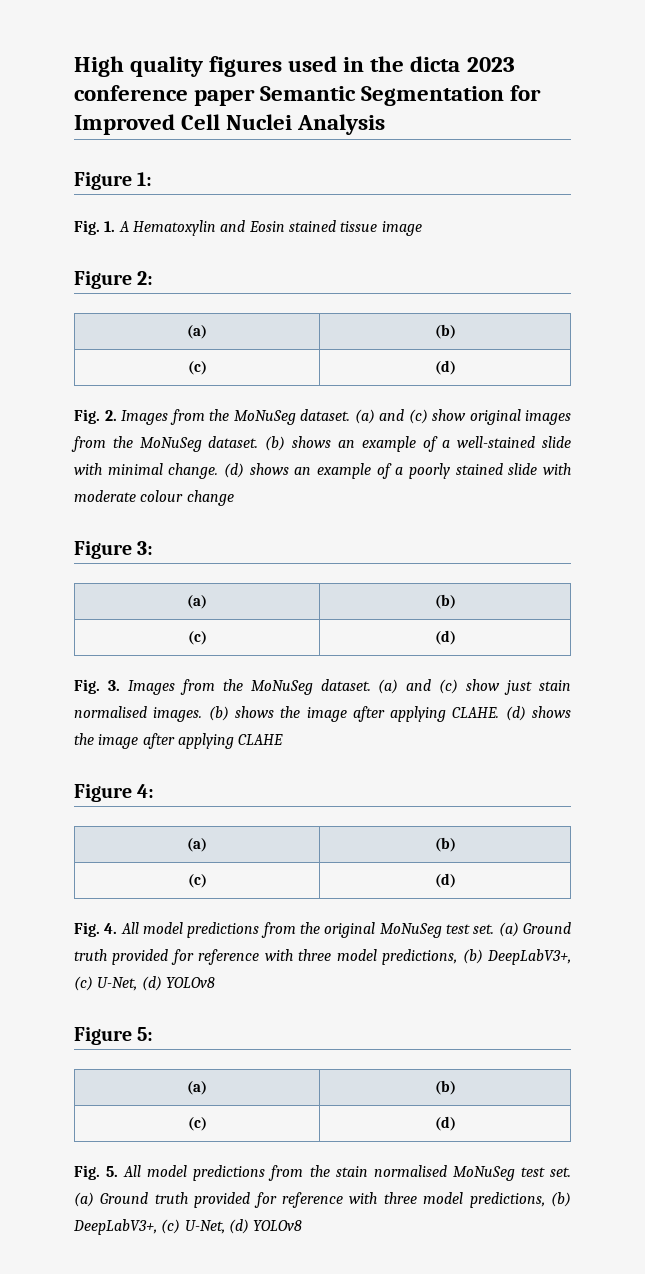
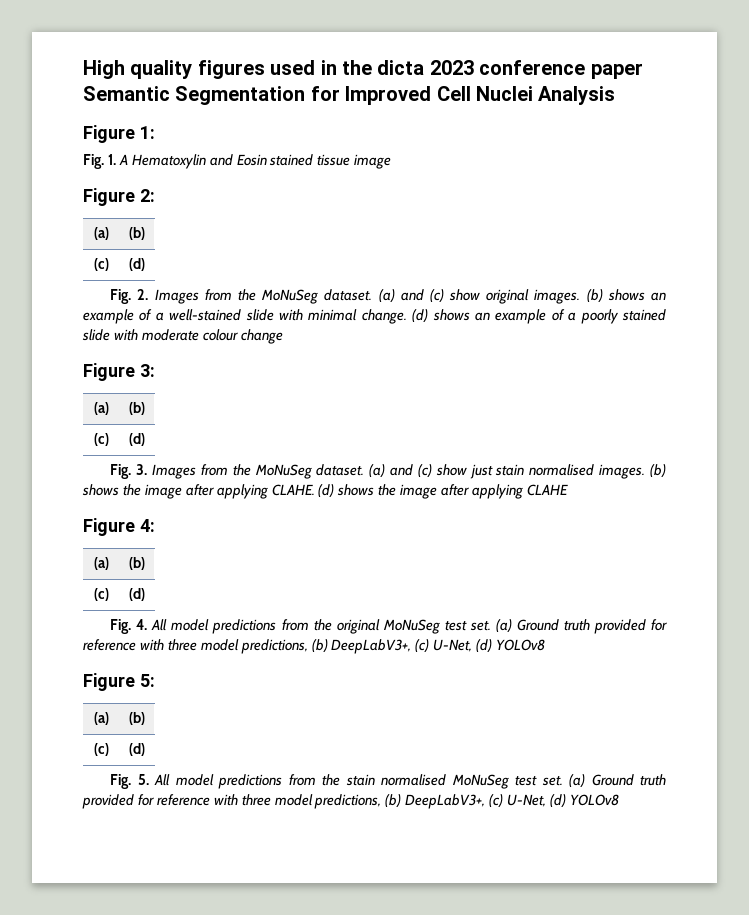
[525,410,571,425] [71,436,259,452] images from the MoNuSeg dataset. -> [534,289,581,304] images.

